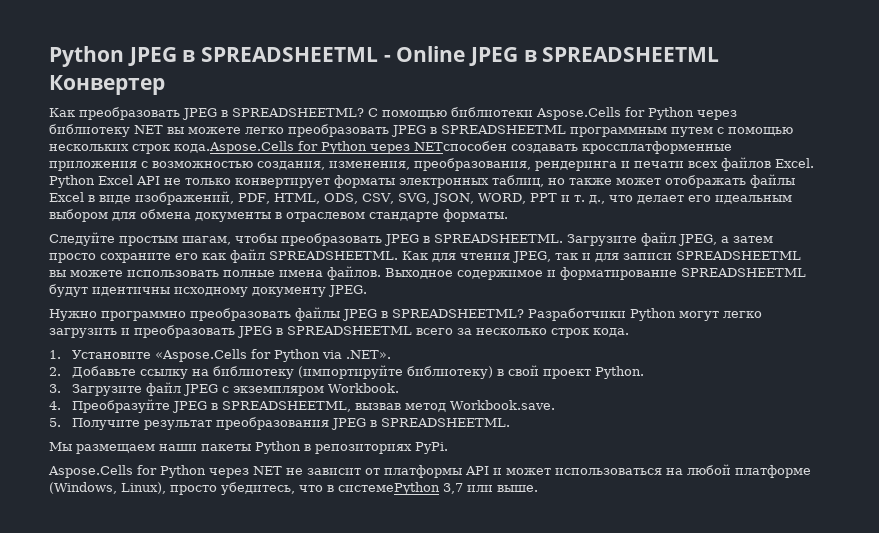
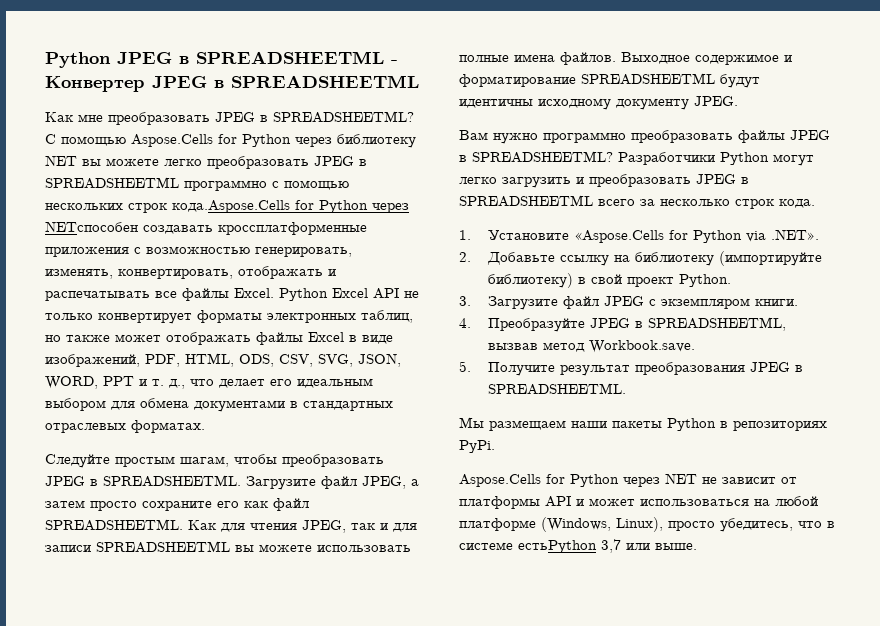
[396,46,720,66] [49,75,165,95] [49,108,75,117] Online JPEG в SPREADSHEETML Конвертер // Как -> [45,75,419,92] [45,112,103,122] Конвертер JPEG в SPREADSHEETML // Как мне
[451,107,533,117] библиотеки -> (126, 141) none
[570,127,713,137] программным путем -> [184,180,267,191] программно
[257,157,771,171] создания, изменения, преобразования, рендеринга и печати всех файлов -> [255,247,352,257] [45,266,336,279] [45,288,229,301] генерировать, изменять, конвертировать, отображать и распечатывать все файлы
[195,209,508,222] документы в отраслевом стандарте форматы. -> [194,400,393,412] [45,420,205,433] документами в стандартных отраслевых форматах.
[49,309,97,321] Нужно -> [459,130,538,144] Вам нужно
[327,383,399,393] Workbook. -> [755,299,799,306] книги.
[338,482,440,495] системеPython -> [459,540,597,553] системе естьPython

